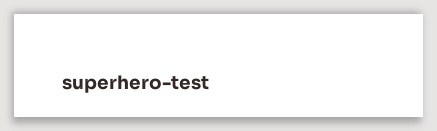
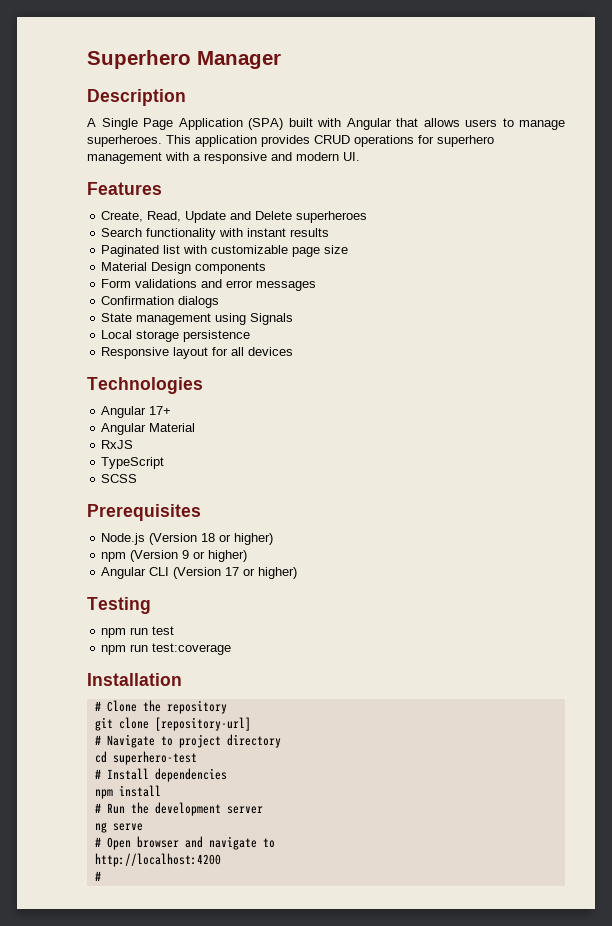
[62,75,209,93] superhero-test -> [87,50,281,69] [87,89,186,106] [87,118,565,130] [87,135,494,147] [87,152,360,164] [87,182,162,195] [101,211,368,223] [101,228,330,240] [101,245,349,257] [101,262,267,274] [101,279,317,291] [101,296,220,308] [101,313,294,325] [101,330,251,342] [101,347,294,359] [87,377,203,394] [101,406,172,418] [101,423,196,435] [101,440,134,449] [101,457,165,469] [101,474,138,483] [87,504,201,521] [101,533,274,545] [101,550,248,562] [101,567,298,579] [87,597,151,614] [101,626,175,638] [101,643,232,655] [87,673,182,686] [94,700,227,714] [94,717,251,731] [94,734,281,748] [94,751,197,765] [94,768,227,782] [94,785,161,799] [94,802,263,816] [94,822,143,833] [94,836,275,850] [94,853,221,867] [94,871,101,881] Superhero Manager // Description // A Single Page Application (SPA) built with Angular that allows users to manage superheroes. This application provides CRUD operations for superhero management with a responsive and modern UI. // Features // Create, Read, Update and Delete superheroes // Search functionality with instant results // Paginated list with customizable page size // Material Design components // Form validations and error messages // Confirmation dialogs // State management using Signals // Local storage persistence // Responsive layout for all devices // Technologies // Angular 17+ // Angular Material // RxJS // TypeScript // SCSS // Prerequisites // Node.js (Version 18 or higher) // npm (Version 9 or higher) // Angular CLI (Version 17 or higher) // Testing // npm run test // npm run test:coverage // Installation // # Clone the repository // git clone [repository-url] // # Navigate to project directory // cd superhero-test // # Install dependencies // npm install // # Run the development server // ng serve // # Open browser and navigate to // http://localhost:4200 // #

